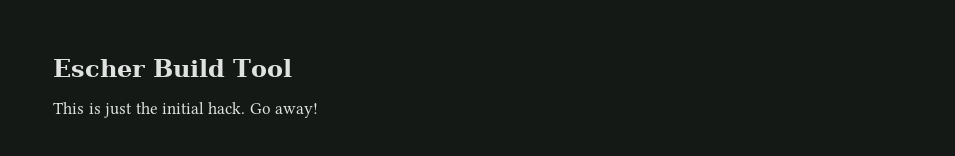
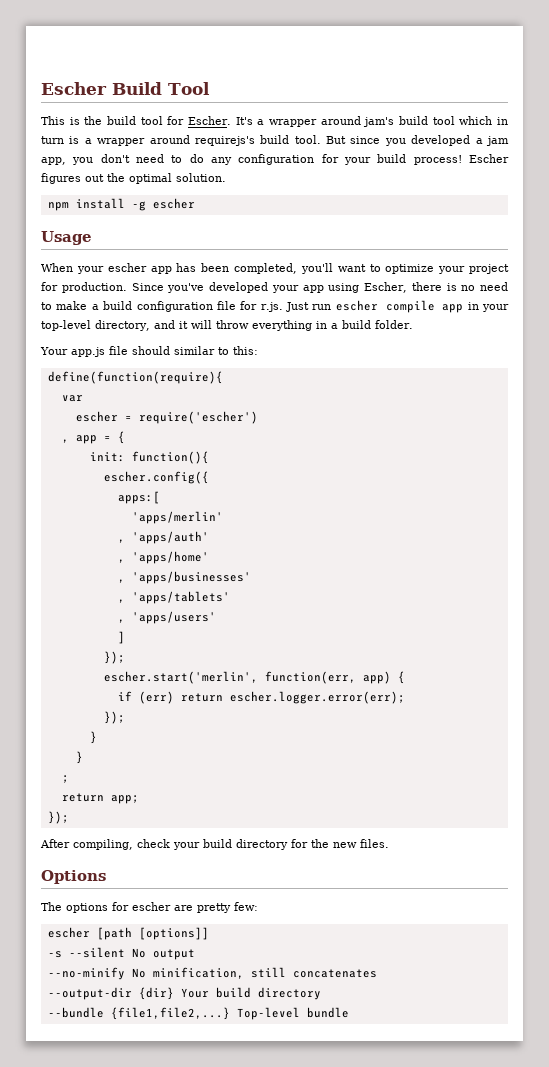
[104,102,319,118] just the initial hack. Go away! -> [84,116,509,127] [41,135,509,146] [41,154,509,165] [41,173,226,184] [47,198,195,211] [41,231,92,245] [41,263,509,274] [41,282,508,293] [41,300,510,313] [41,320,413,331] [40,346,258,357] [47,371,223,384] [61,395,83,402] [75,411,258,424] [61,431,125,444] [89,451,209,464] [103,471,209,484] [117,491,160,504] [131,511,223,524] [117,531,209,544] [117,551,209,564] [117,571,251,584] [117,591,230,604] [117,611,216,624] [117,631,125,644] [103,651,125,664] [103,671,405,684] [117,691,405,704] [103,711,125,724] [89,731,97,744] [75,751,83,764] [61,775,69,783] [61,793,139,804] [47,811,69,824] [40,839,389,850] [41,870,106,884] [41,902,258,913] [47,927,209,940] [47,947,195,960] [47,967,377,980] [47,987,321,1000] [47,1007,349,1020] the build tool for Escher. It's a wrapper around jam's build tool which in turn is a wrapper around requirejs's build tool. But since you developed a jam app, you don't need to do any configuration for your build process! Escher figures out the optimal solution. // npm install -g escher // Usage // When your escher app has been completed, you'll want to optimize your project for production. Since you've developed your app using Escher, there is no need to make a build configuration file for r.js. Just run escher compile app in your top-level directory, and it will throw everything in a build folder. // Your app.js file should similar to this: // define(function(require){ // var // escher = require('escher') // , app = { // init: function(){ // escher.config({ // apps:[ // 'apps/merlin' // , 'apps/auth' // , 'apps/home' // , 'apps/businesses' // , 'apps/tablets' // , 'apps/users' // ] // }); // escher.start('merlin', function(err, app) { // if (err) return escher.logger.error(err); // }); // } // } // ; // return app; // }); // After compiling, check your build directory for the new files. // Options // The options for escher are pretty few: // escher [path [options]] // -s --silent No output // --no-minify No minification, still concatenates // --output-dir {dir} Your build directory // --bundle {file1,file2,...} Top-level bundle

